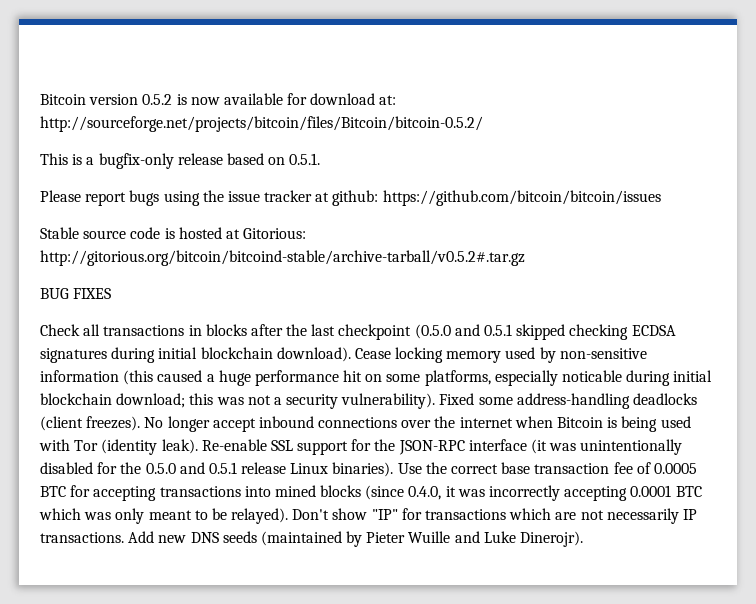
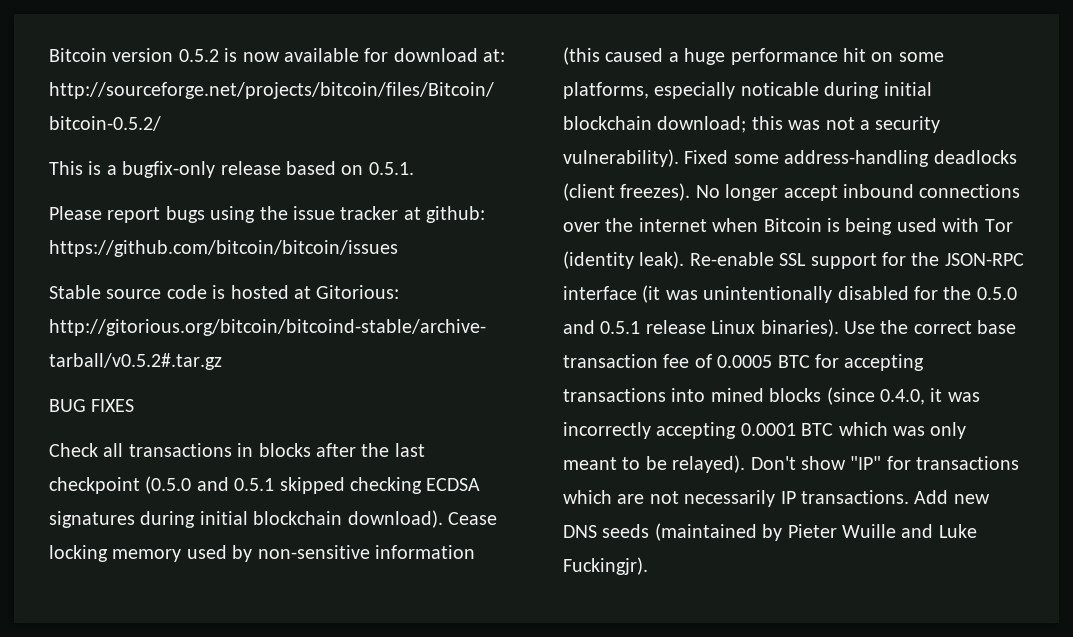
[520,531,584,547] Dinerojr). -> [563,557,648,575] Fuckingjr).

